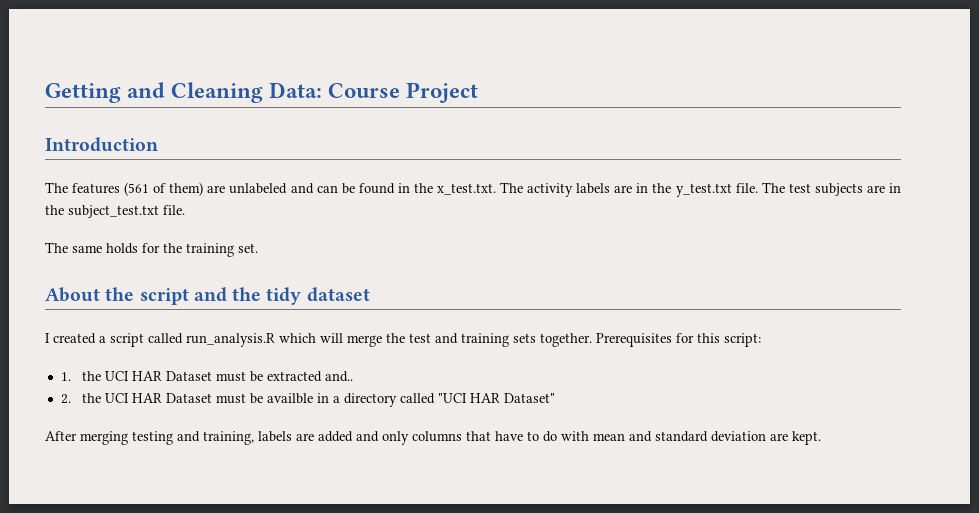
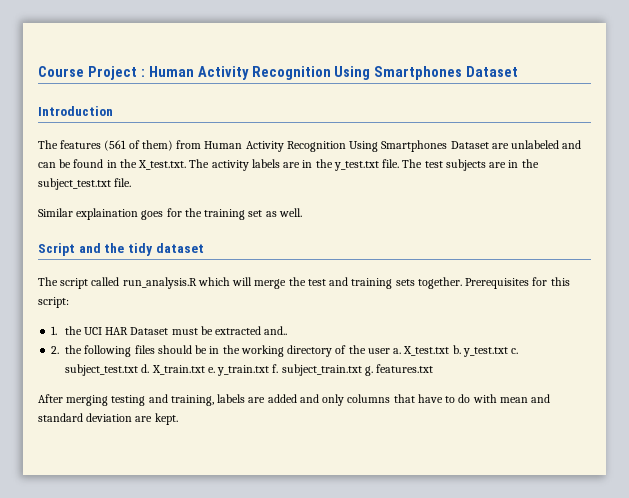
[45,82,479,103] Getting and Cleaning Data: Course Project -> [38,66,519,80] Course Project : Human Activity Recognition Using Smartphones Dataset
(204, 189) none -> [176,140,489,152] from Human Activity Recognition Using Smartphones Dataset
[437,183,497,195] x_test.txt. -> [138,160,187,170] X_test.txt.
[45,242,258,257] [45,287,189,305] The same holds for the training set. // About the script -> [38,208,302,220] [38,243,75,256] Similar explaination goes for the training set as well. // Script
[45,333,106,344] I created a -> [38,277,58,286] The
[104,393,555,407] UCI HAR Dataset must be availble in a directory called "UCI HAR Dataset" -> [84,345,519,357] [65,364,434,376] following files should be in the working directory of the user a. X_test.txt b. y_test.txt c. subject_test.txt d. X_train.txt e. y_train.txt f. subject_train.txt g. features.txt

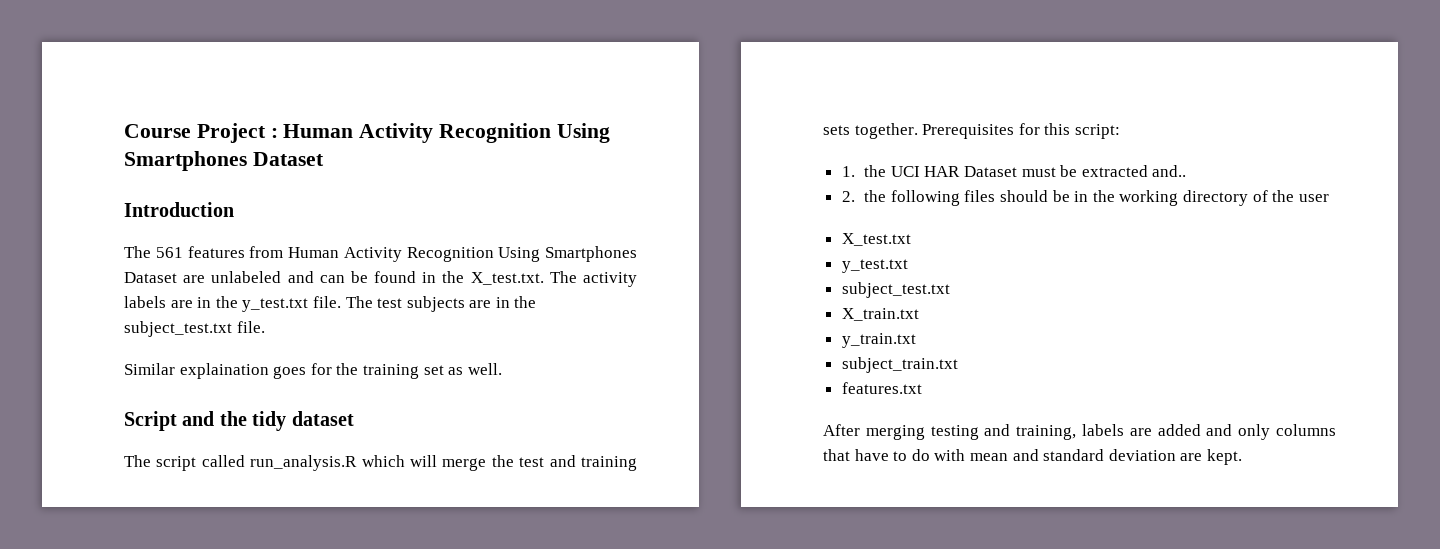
[60,140,173,151] features (561 of them) -> [155,246,245,258] 561 features
[393,348,402,354] a. -> (1329, 198) //
[452,345,519,357] [65,364,150,376] b. y_test.txt c. subject_test.txt d. -> [841,259,908,273] [841,282,950,298] // y_test.txt // subject_test.txt //
[207,367,215,373] e. -> (919, 314) //
[272,364,279,373] f. -> (916, 340) //
[364,366,373,376] g. -> (958, 365) //

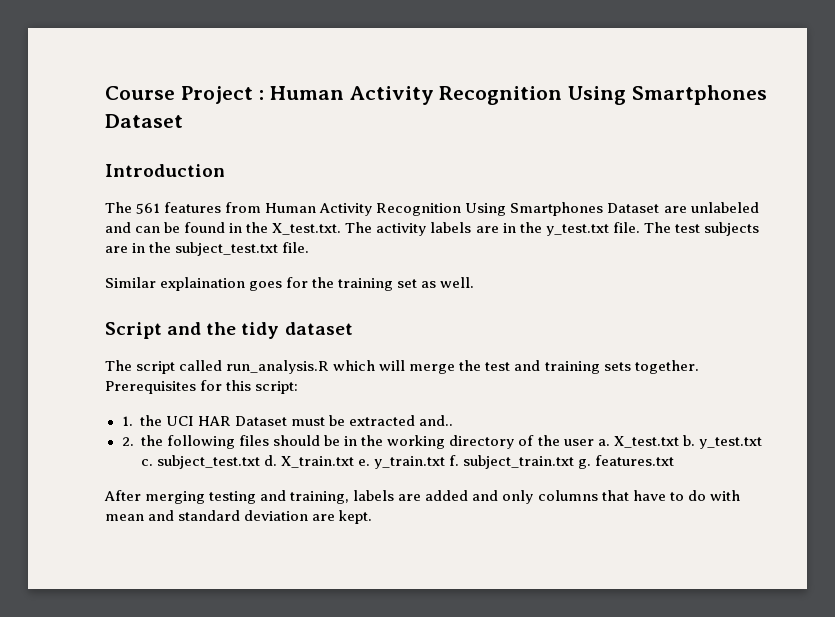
(1329, 198) // -> [597,439,610,446] a.
[841,259,908,273] [841,282,950,298] // y_test.txt // subject_test.txt // -> [682,435,762,449] [141,455,278,469] b. y_test.txt c. subject_test.txt d.
(919, 314) // -> [358,459,371,466] e.
(916, 340) // -> [449,455,460,466] f.
(958, 365) // -> [578,459,592,469] g.

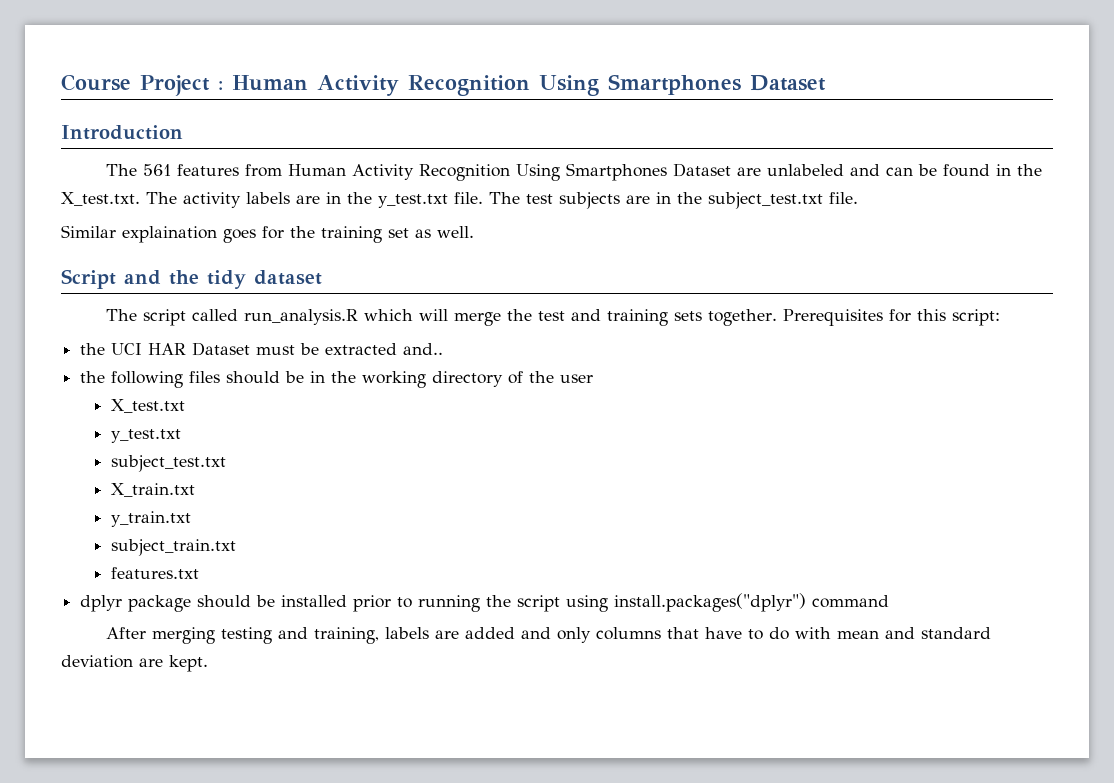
[121,416,133,426] 1. -> (1000, 317) none
[121,437,134,446] 2. -> (444, 349) none
[597,439,610,446] a. -> (594, 378) //
[682,435,762,449] [141,455,278,469] b. y_test.txt c. subject_test.txt d. -> [111,429,182,443] [111,455,227,472] // y_test.txt // subject_test.txt //
[358,459,371,466] e. -> (196, 490) //
[449,455,460,466] f. -> (192, 519) //
[578,459,592,469] g. -> (237, 547) //
(675, 460) none -> [80,593,890,612] // dplyr package should be installed prior to running the script using install.packages("dplyr") command

